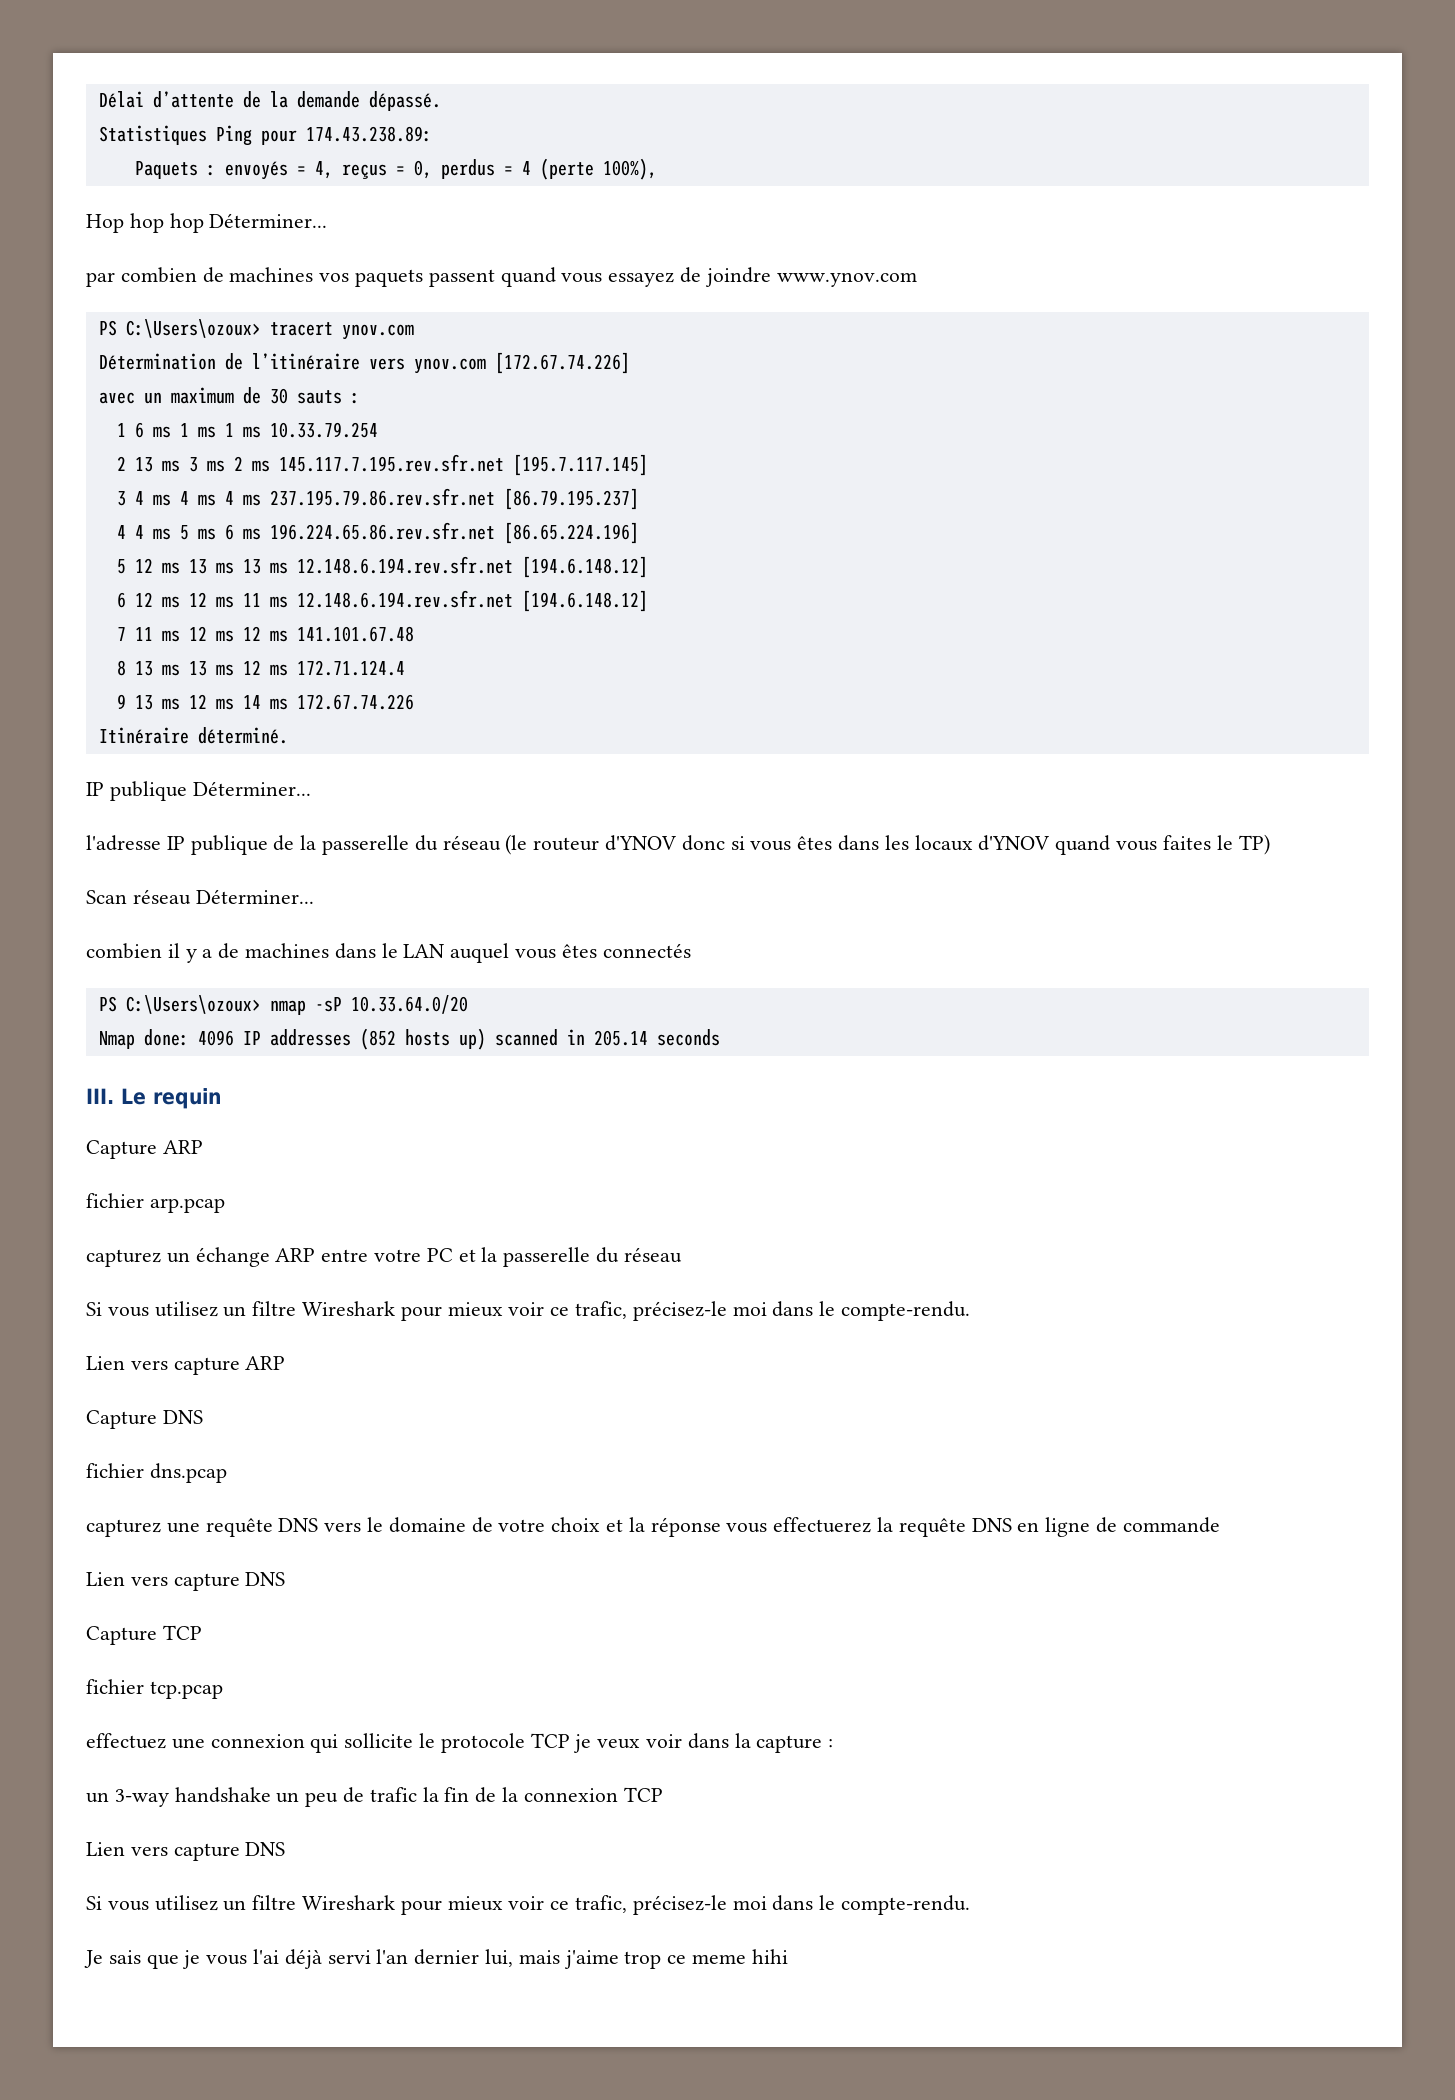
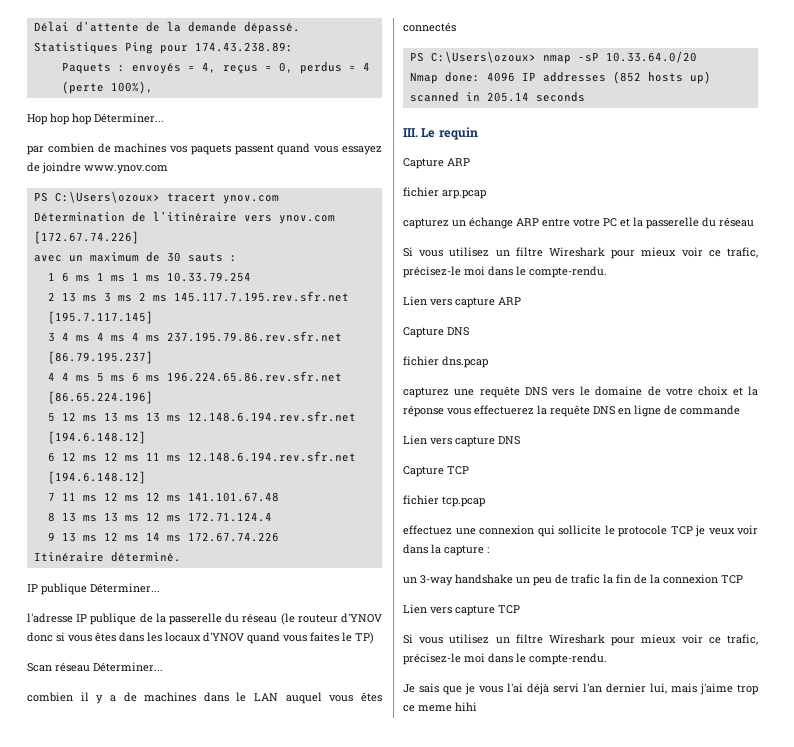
[245,1842,286,1856] DNS -> [498,605,520,614] TCP

